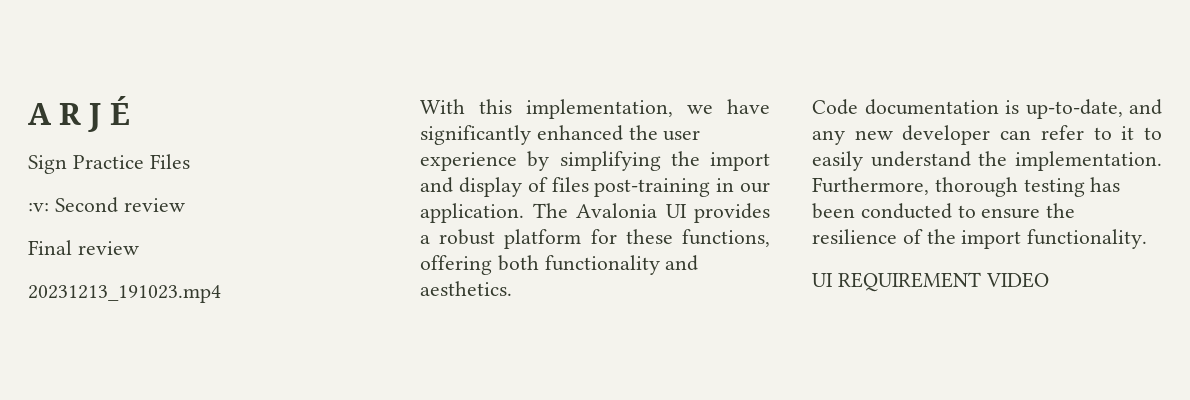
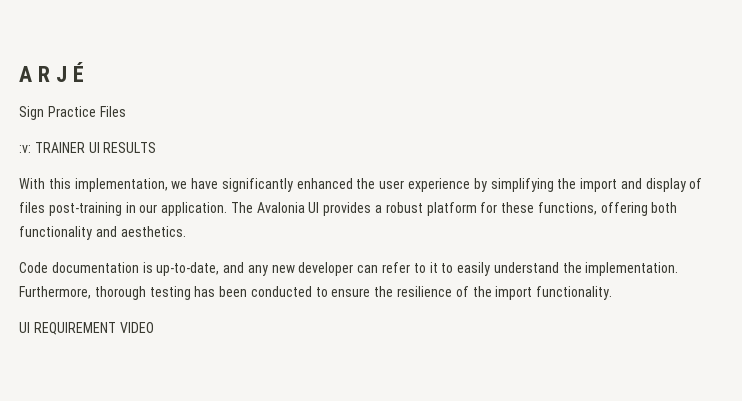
[54,197,185,213] [28,240,139,255] [28,285,221,303] Second review // Final review // 20231213_191023.mp4 -> [34,142,157,153] TRAINER UI RESULTS

